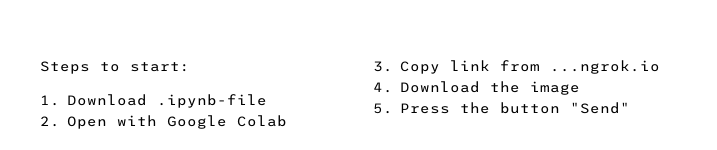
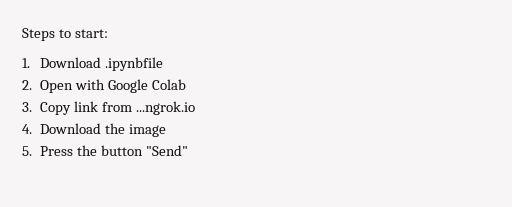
[156,94,267,108] .ipynb-file -> [105,57,164,71] .ipynbfile

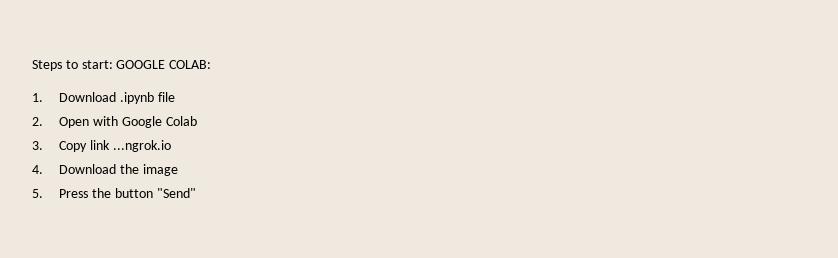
(108, 33) none -> [116,60,212,69] GOOGLE COLAB:
[105,57,164,71] .ipynbfile -> [120,92,175,104] .ipynb file
[102,102,133,112] from -> (111, 145) none

